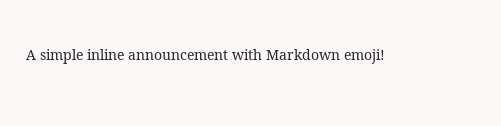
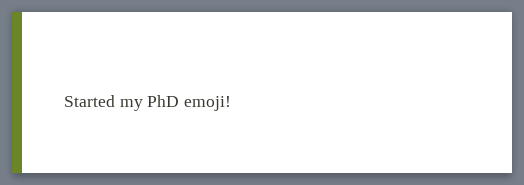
[26,49,340,64] A simple inline announcement with Markdown -> [64,95,180,111] Started my PhD

